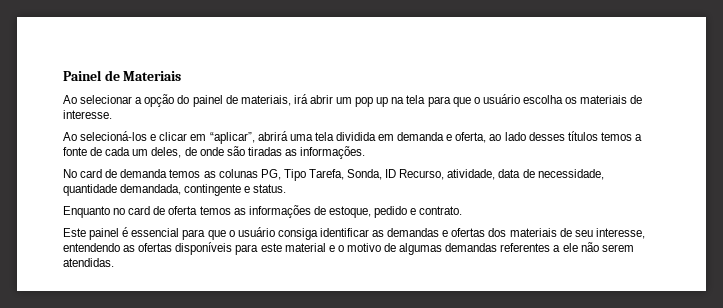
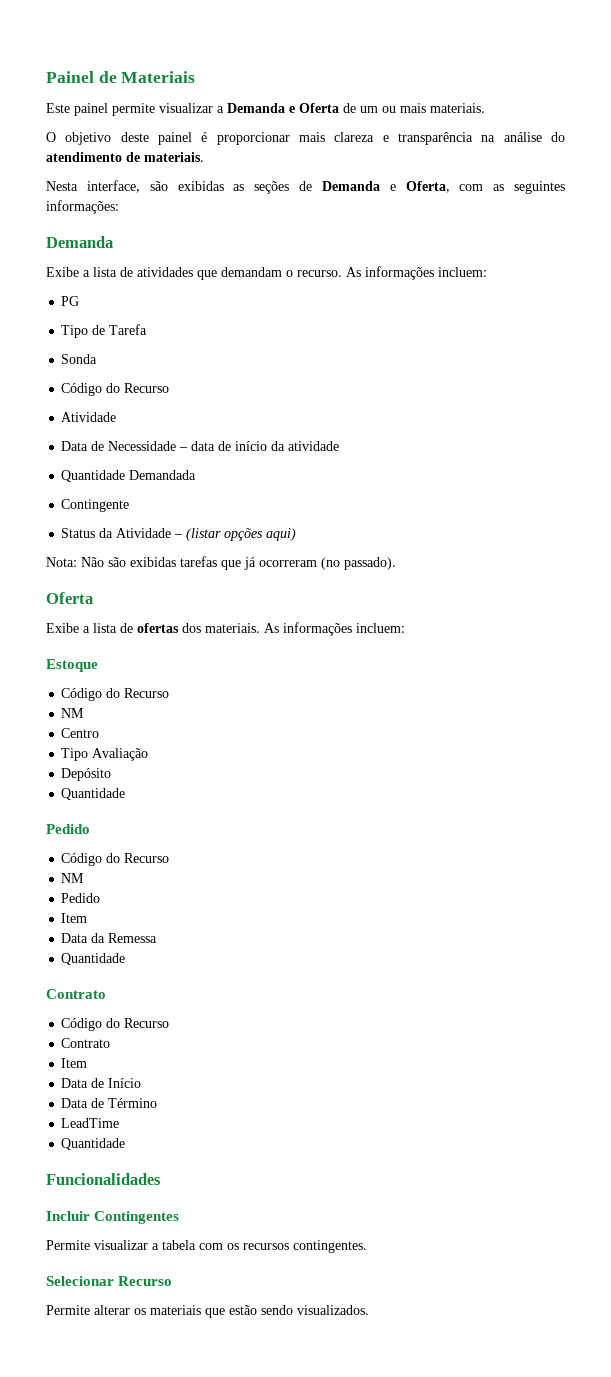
[63,94,643,107] [63,110,112,119] [63,131,642,144] [63,146,366,159] [63,169,604,181] [63,184,287,196] [63,205,463,218] [63,227,645,240] [63,242,634,255] [63,258,114,267] Ao selecionar a opção do painel de materiais, irá abrir um pop up na tela para que o usuário escolha os materiais de interesse. // Ao selecioná-los e clicar em “aplicar”, abrirá uma tela dividida em demanda e oferta, ao lado desses títulos temos a fonte de cada um deles, de onde são tiradas as informações. // No card de demanda temos as colunas PG, Tipo Tarefa, Sonda, ID Recurso, atividade, data de necessidade, quantidade demandada, contingente e status. // Enquanto no card de oferta temos as informações de estoque, pedido e contrato. // Este painel é essencial para que o usuário consiga identificar as demandas e ofertas dos materiais de seu interesse, entendendo as ofertas disponíveis para este material e o motivo de algumas demandas referentes a ele não serem atendidas. -> [46,103,485,116] [46,132,565,145] [46,152,204,162] [46,180,565,194] [46,200,119,214] [46,236,113,248] [46,266,487,280] [61,296,80,306] [61,324,148,338] [61,354,98,364] [61,383,170,396] [61,412,117,422] [61,441,340,451] [61,470,197,482] [61,499,130,512] [61,528,297,541] [46,556,396,570] [46,592,93,604] [46,622,405,636] [46,659,98,672] [61,688,170,701] [61,708,85,718] [61,728,100,738] [61,748,149,761] [61,768,112,781] [61,788,126,800] [46,824,90,834] [61,853,170,866] [61,873,85,883] [61,893,101,903] [61,913,88,923] [61,933,158,943] [61,953,126,965] [46,989,106,999] [61,1018,170,1031] [61,1038,111,1048] [61,1058,88,1068] [61,1078,142,1088] [61,1098,158,1108] [61,1118,120,1128] [61,1138,126,1150] [46,1173,161,1185] [46,1211,180,1224] [46,1240,367,1253] [46,1276,173,1286] [46,1305,369,1318] Este painel permite visualizar a Demanda e Oferta de um ou mais materiais. // O objetivo deste painel é proporcionar mais clareza e transparência na análise do atendimento de materiais. // Nesta interface, são exibidas as seções de Demanda e Oferta, com as seguintes informações: // Demanda // Exibe a lista de atividades que demandam o recurso. As informações incluem: // PG // Tipo de Tarefa // Sonda // Código do Recurso // Atividade // Data de Necessidade – data de início da atividade // Quantidade Demandada // Contingente // Status da Atividade – (listar opções aqui) // Nota: Não são exibidas tarefas que já ocorreram (no passado). // Oferta // Exibe a lista de ofertas dos materiais. As informações incluem: // Estoque // Código do Recurso // NM // Centro // Tipo Avaliação // Depósito // Quantidade // Pedido // Código do Recurso // NM // Pedido // Item // Data da Remessa // Quantidade // Contrato // Código do Recurso // Contrato // Item // Data de Início // Data de Término // LeadTime // Quantidade // Funcionalidades // Incluir Contingentes // Permite visualizar a tabela com os recursos contingentes. // Selecionar Recurso // Permite alterar os materiais que estão sendo visualizados.

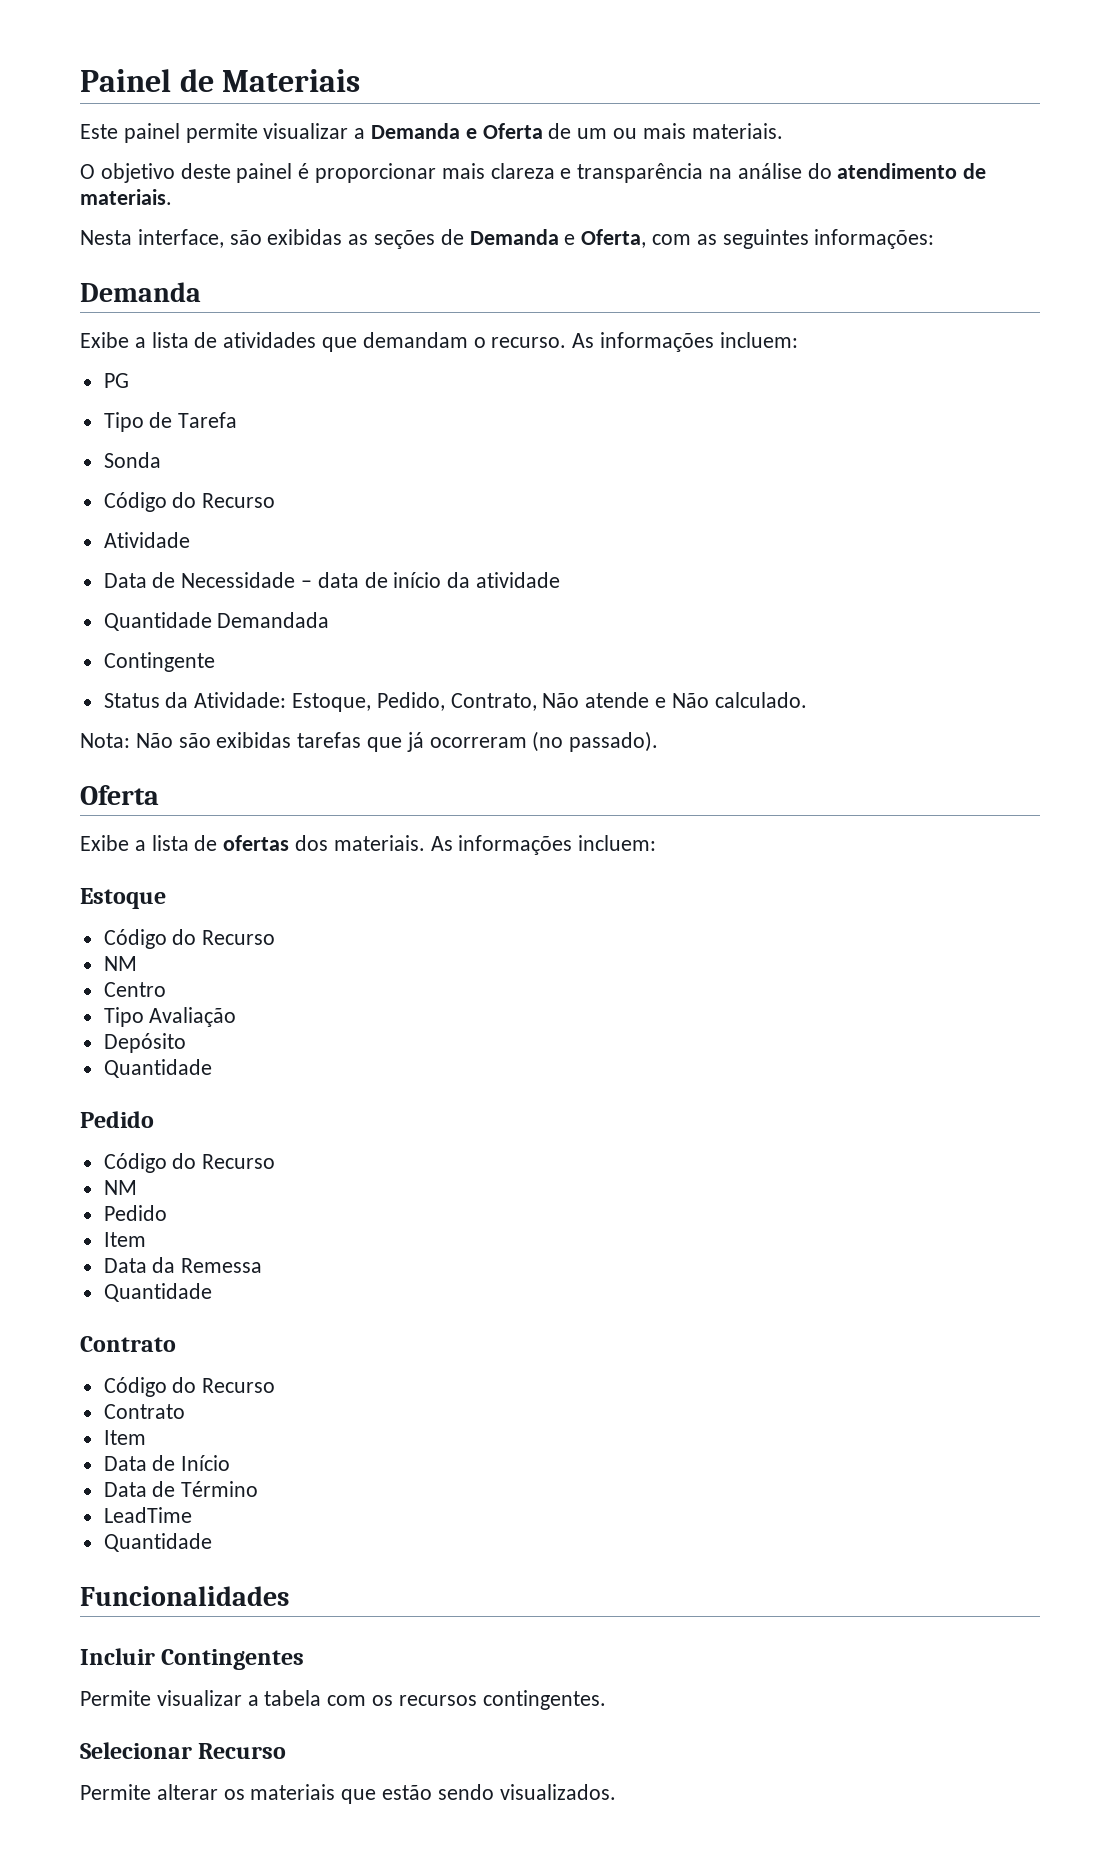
[116,528,297,541] Atividade – (listar opções aqui) -> [194,692,807,712] Atividade: Estoque, Pedido, Contrato, Não atende e Não calculado.

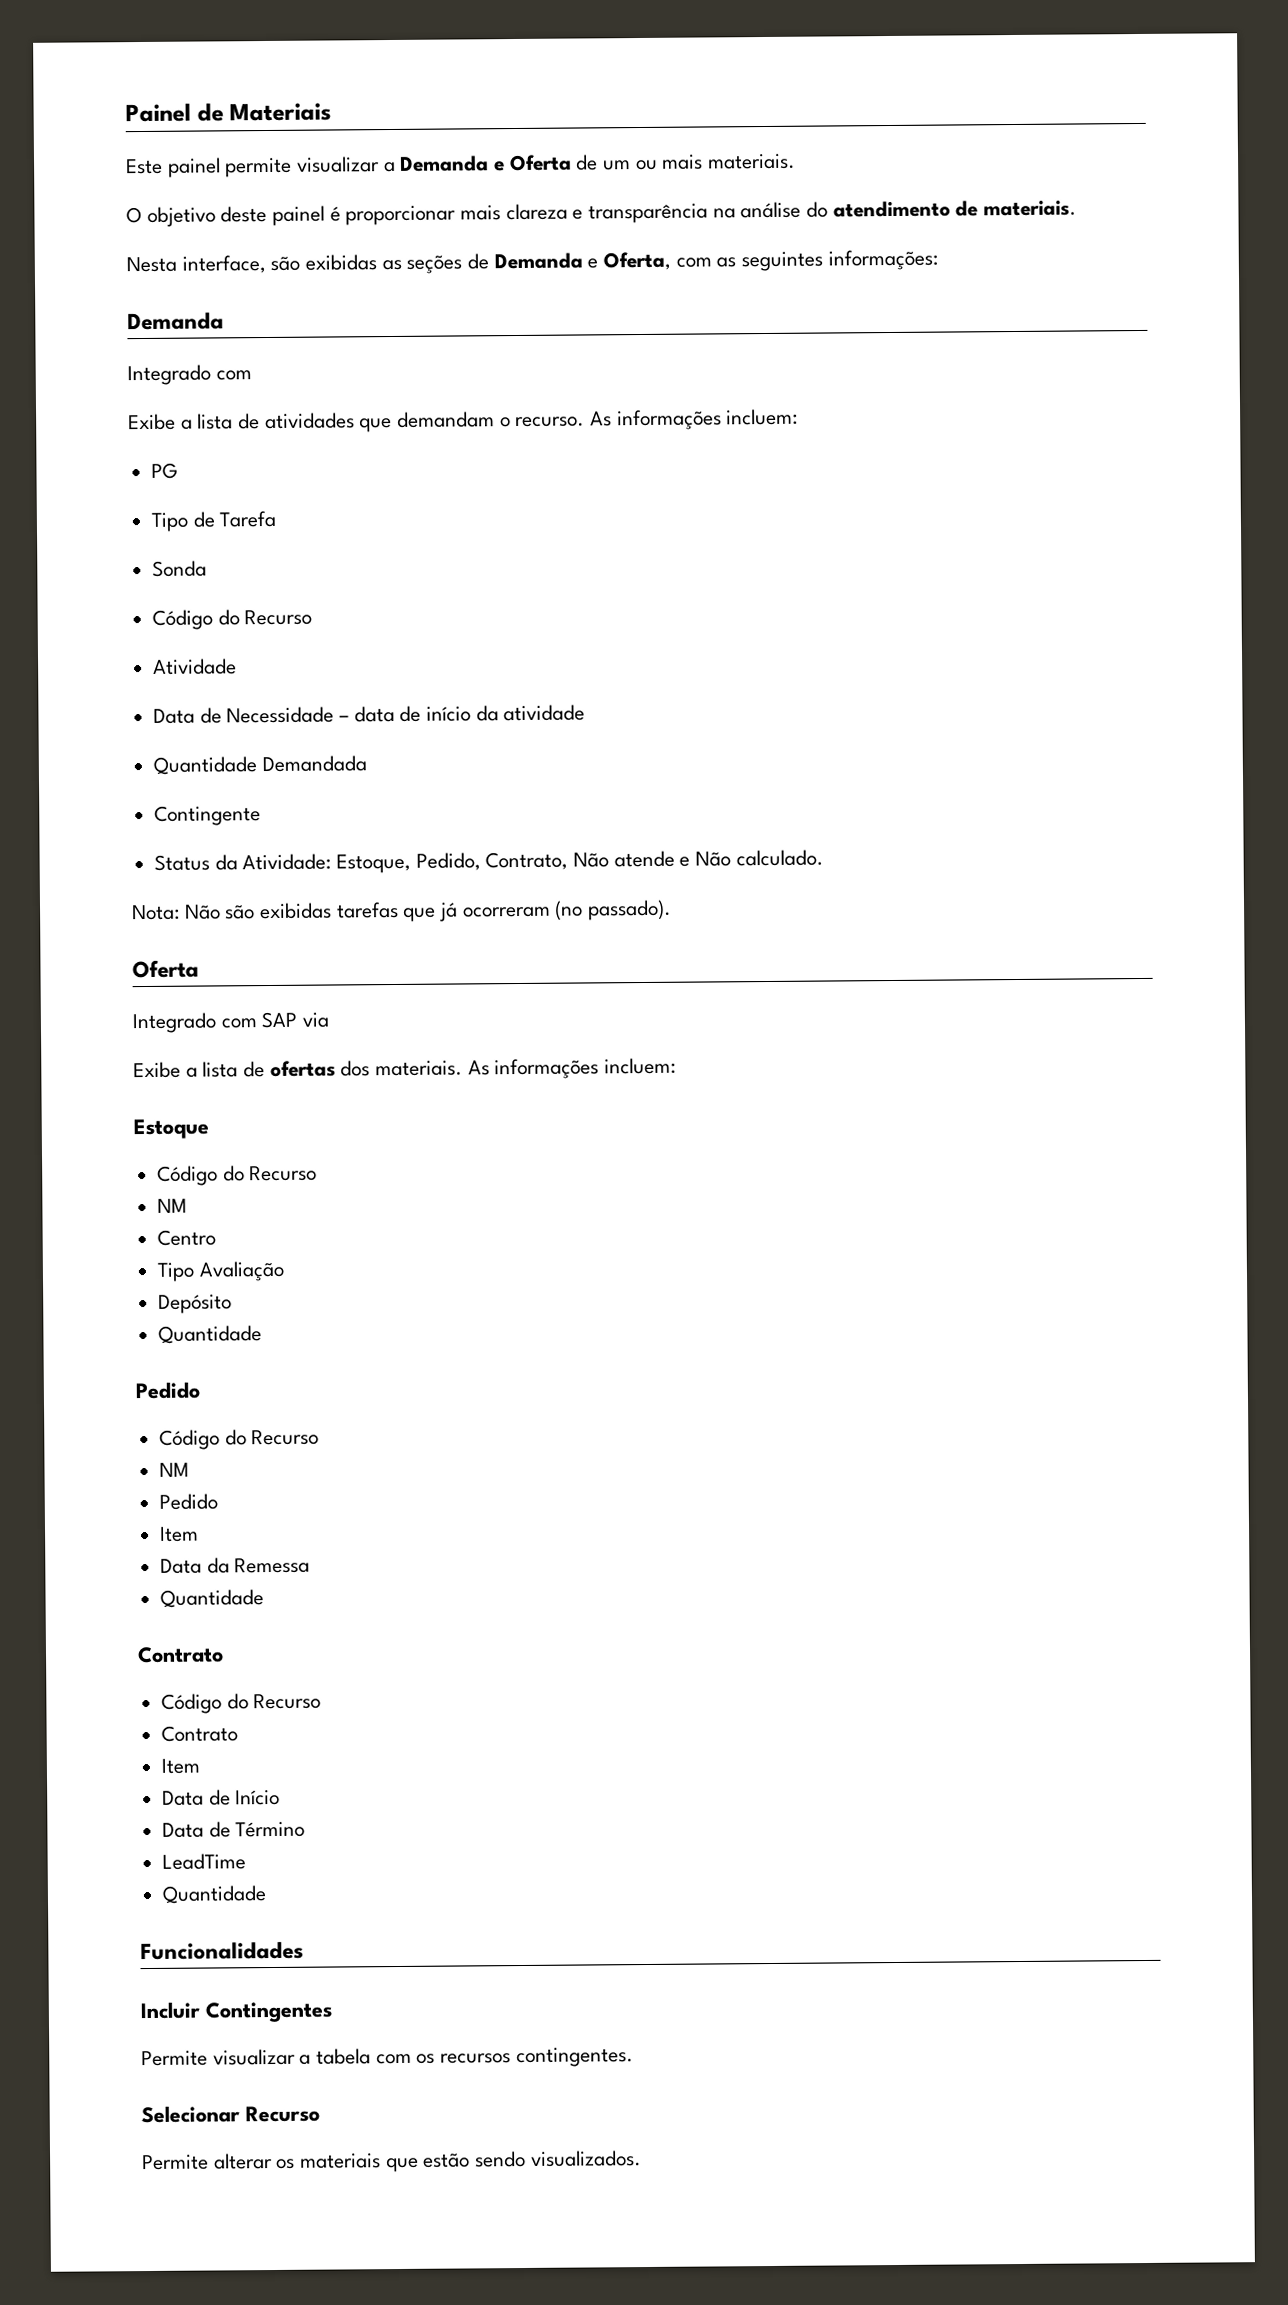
(201, 292) none -> [127,364,252,386] // Integrado com
(159, 795) none -> [132,1011,330,1034] // Integrado com SAP via

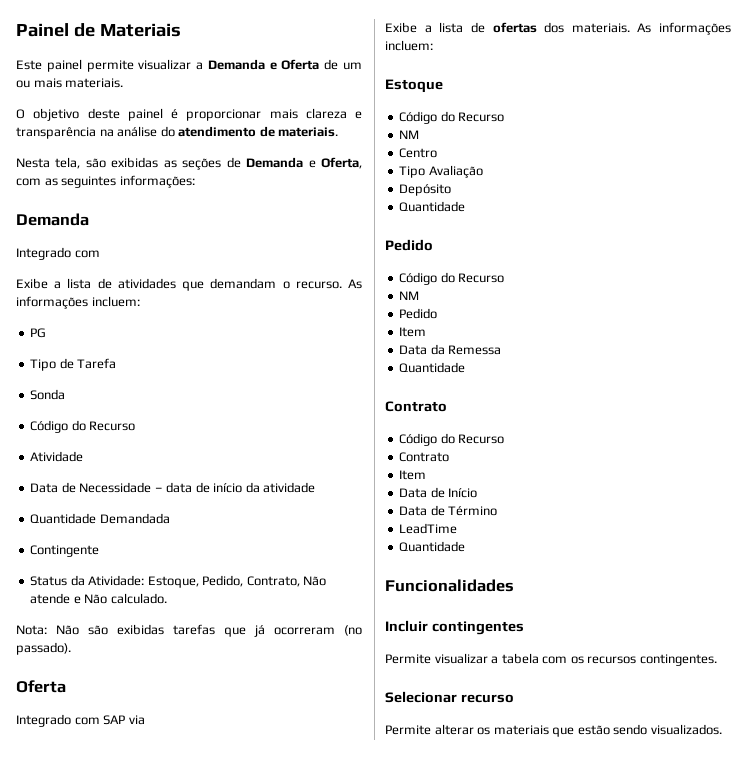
[181,255,266,274] interface, -> [55,157,81,169] tela,
[205,2001,332,2023] Contingentes -> [431,621,524,635] contingentes
[245,2105,320,2123] Recurso -> [460,694,514,703] recurso

